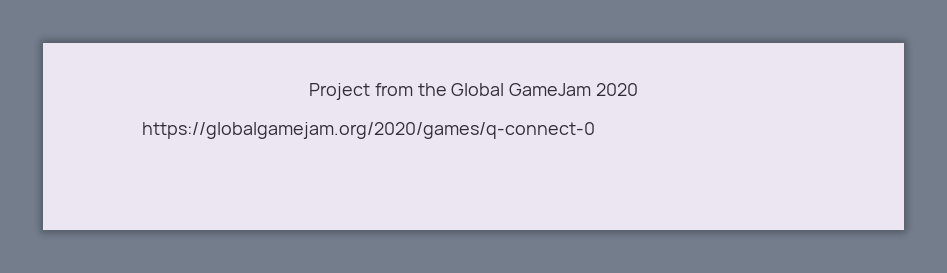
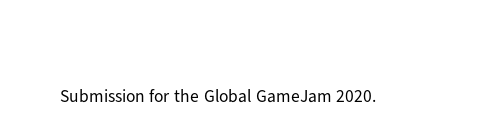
[308,83,413,100] Project from -> [59,89,171,103] Submission for
[596,83,639,96] [142,122,595,139] 2020 // https://globalgamejam.org/2020/games/q-connect-0 -> [336,90,377,102] 2020.

